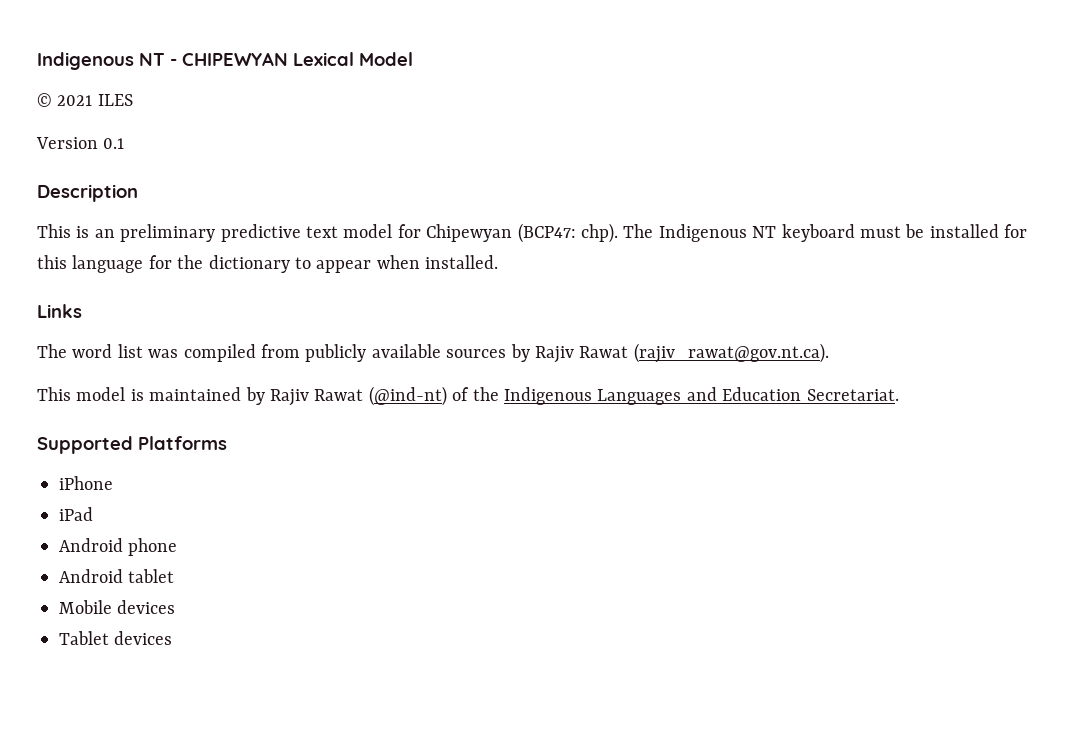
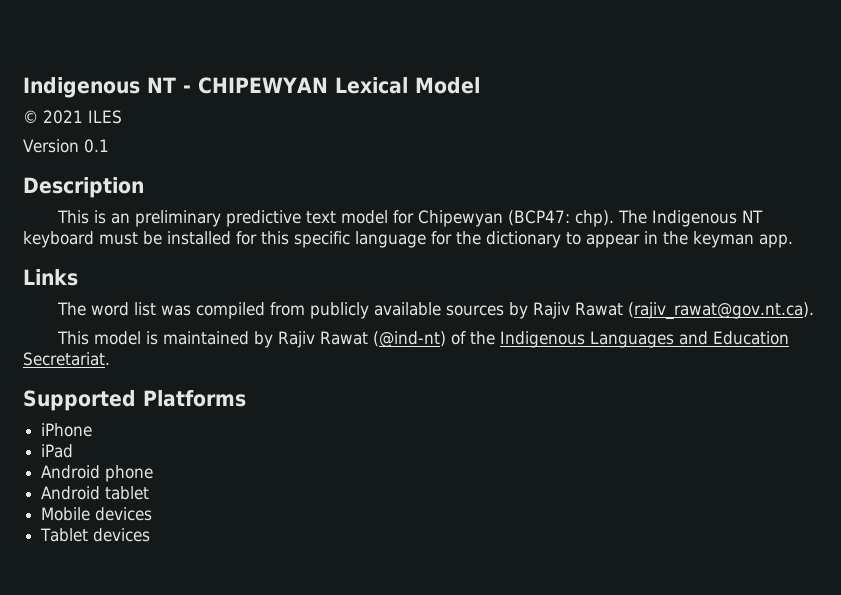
(67, 262) none -> [294,231,350,248] specific
[376,255,499,269] when installed. -> [644,231,793,248] in the keyman app.

